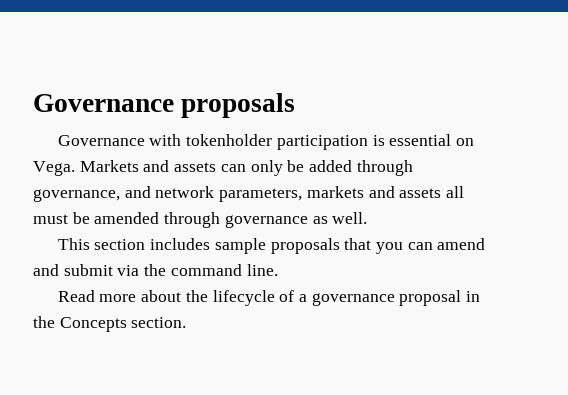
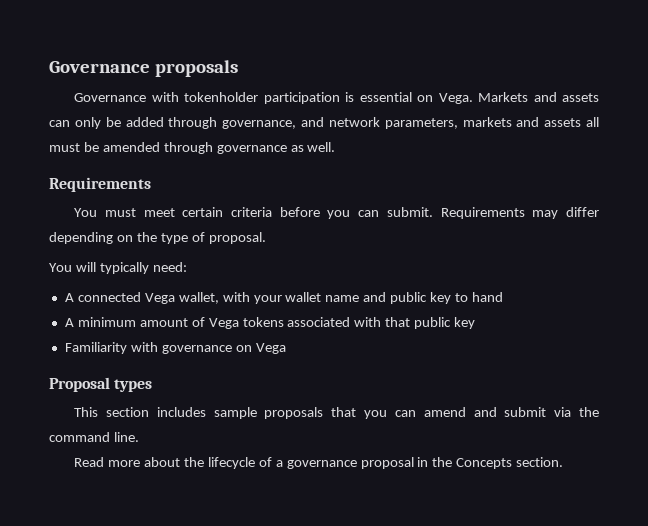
(368, 218) none -> [49,177,151,192] [74,207,600,219] [49,232,266,244] [49,262,187,274] [64,292,503,304] [64,317,476,329] [64,342,286,354] [49,377,153,392] // Requirements // You must meet certain criteria before you can submit. Requirements may differ depending on the type of proposal. // You will typically need: // A connected Vega wallet, with your wallet name and public key to hand // A minimum amount of Vega tokens associated with that public key // Familiarity with governance on Vega // Proposal types

